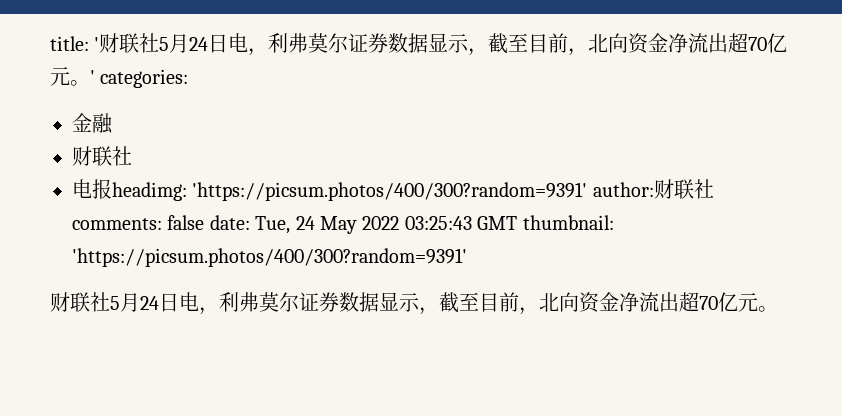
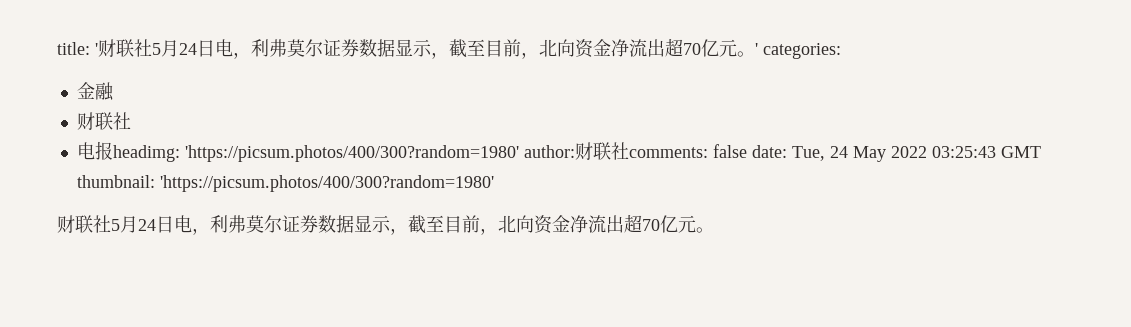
[192,182,588,201] 'https://picsum.photos/400/300?random=9391' -> [184,145,519,162] 'https://picsum.photos/400/300?random=1980'
[72,248,467,267] 'https://picsum.photos/400/300?random=9391' -> [159,175,494,192] 'https://picsum.photos/400/300?random=1980'

